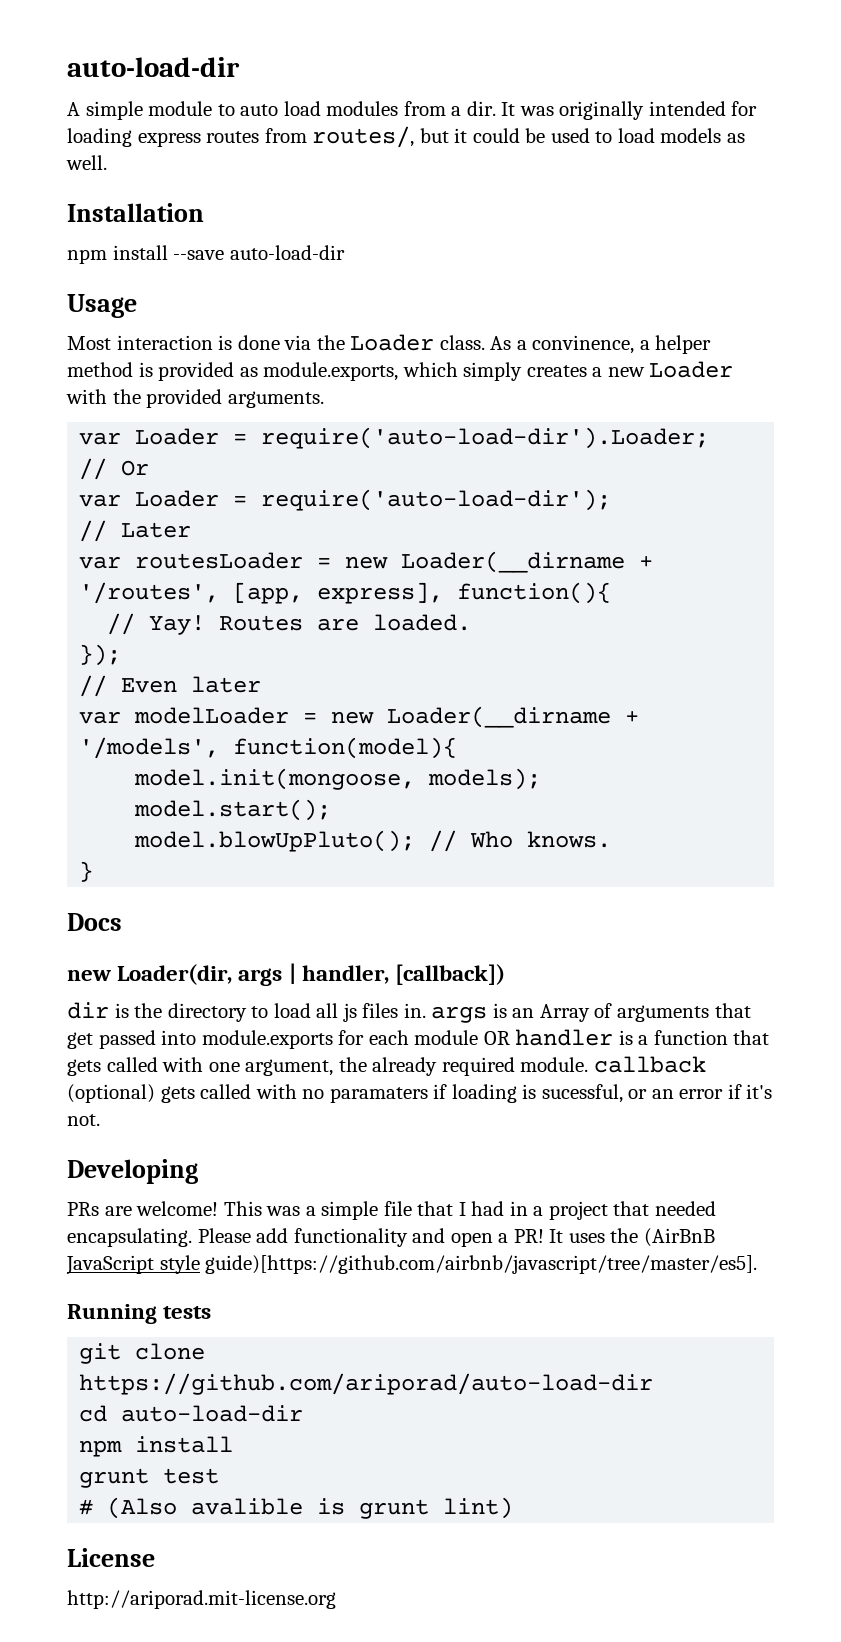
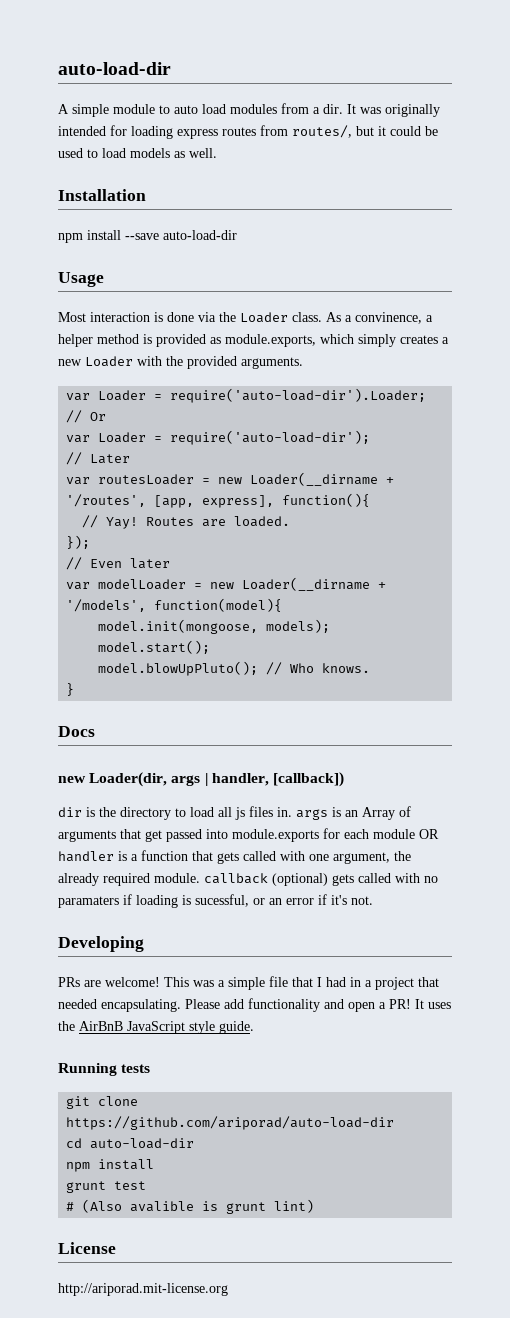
[643,1228,715,1247] (AirBnB -> [79,1021,123,1031] AirBnB
[205,1255,758,1274] guide)[https://github.com/airbnb/javascript/tree/master/es5]. -> [219,1021,254,1034] guide.

